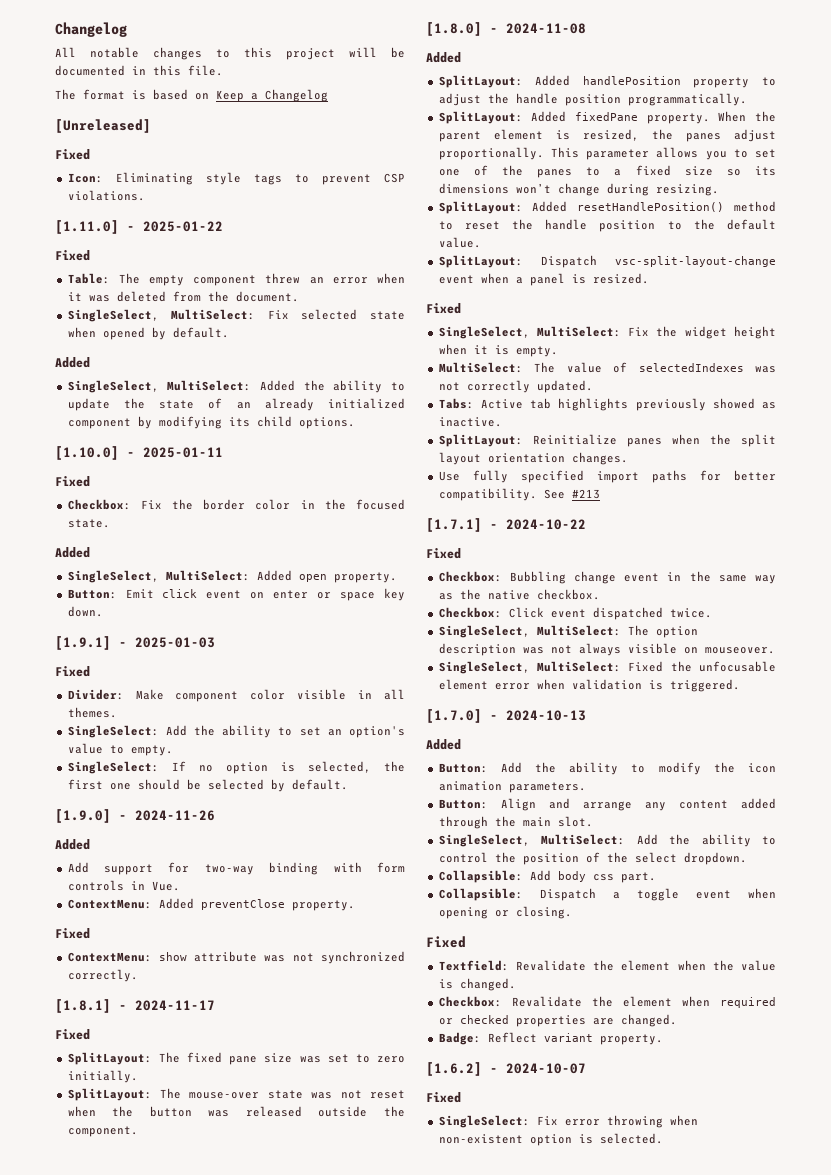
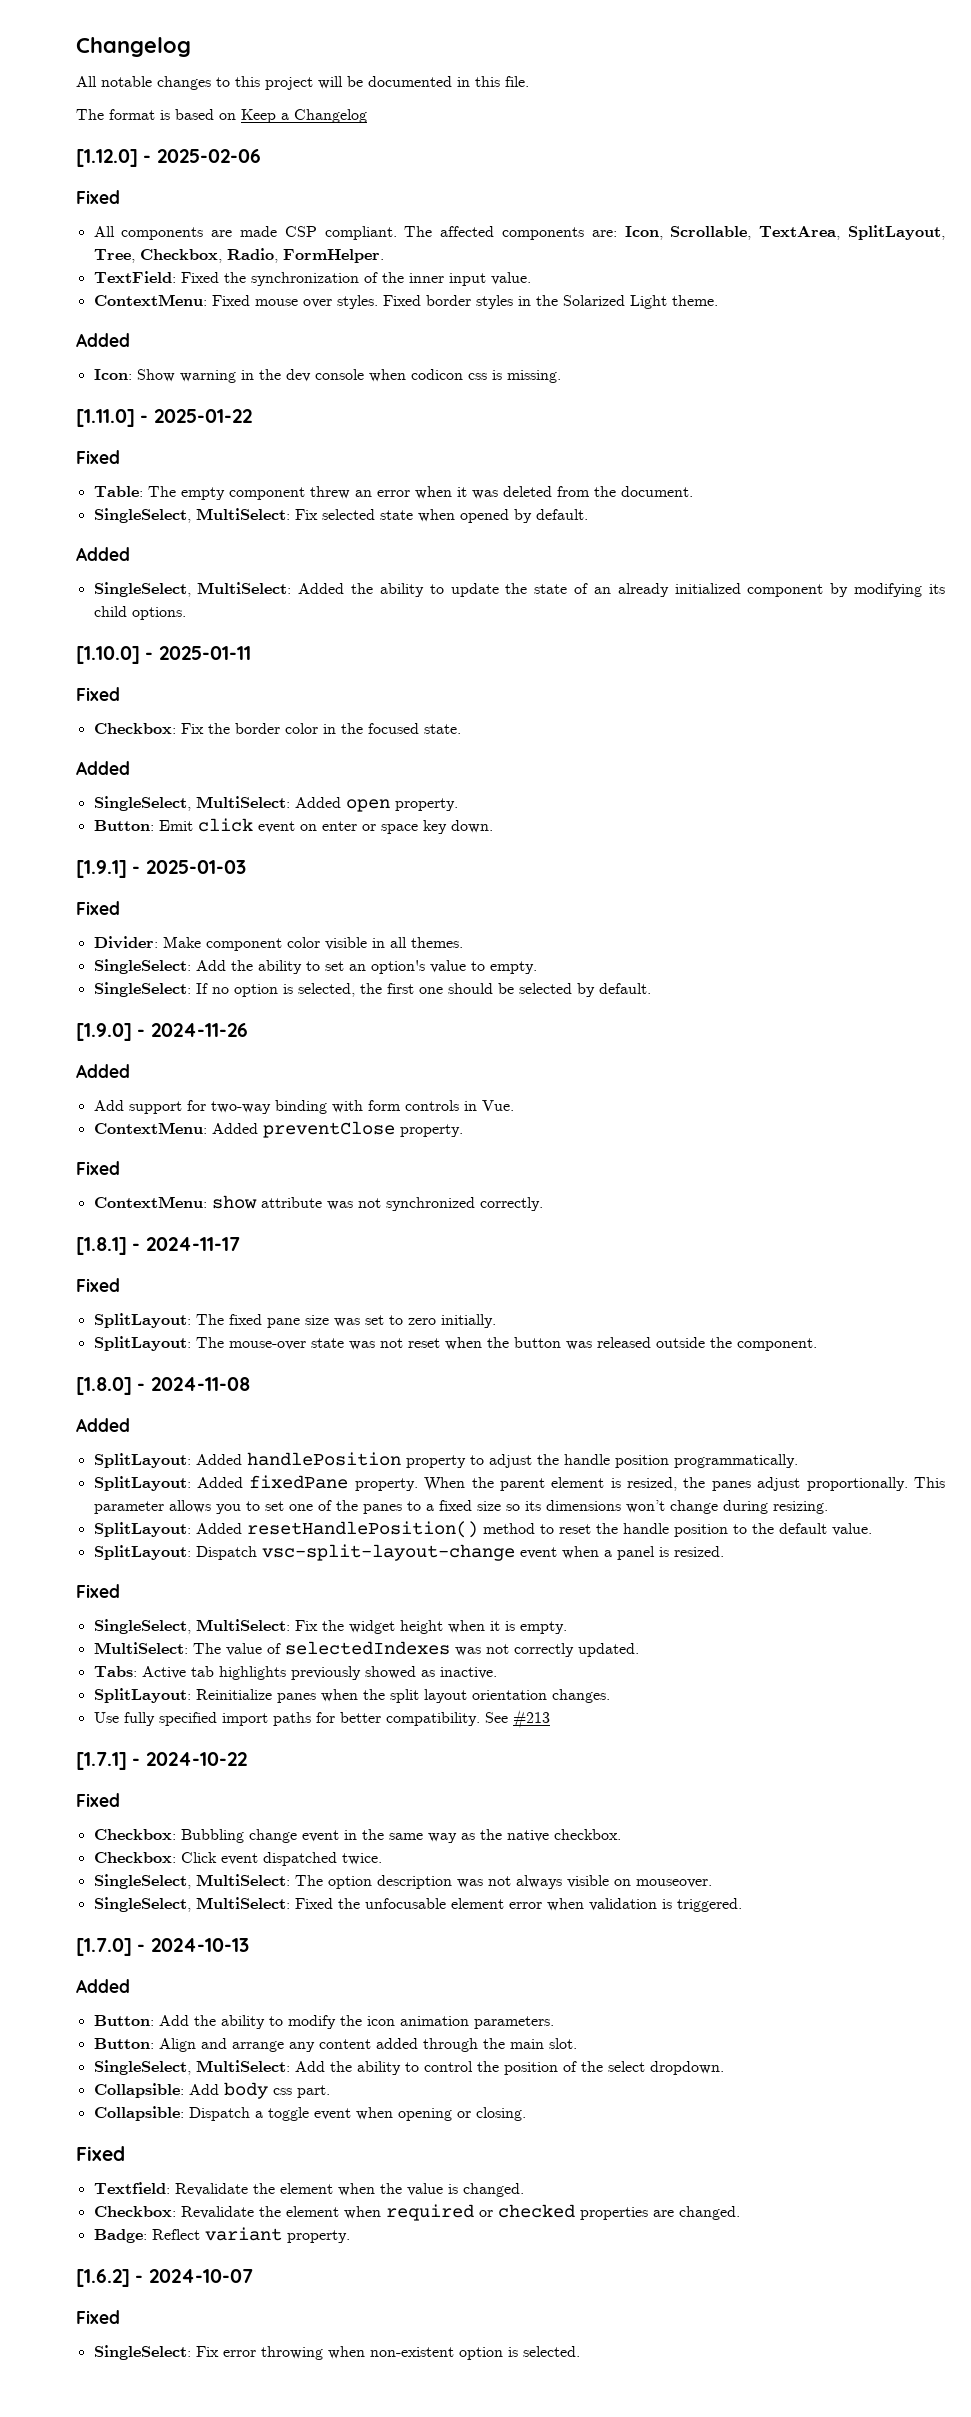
[55,119,151,133] [55,149,90,160] [67,172,406,185] [67,190,145,201] [Unreleased] // Fixed // Icon: Eliminating style tags to prevent CSP violations. -> [76,149,261,167] [76,190,120,204] [93,225,945,240] [93,248,384,263] [93,271,531,286] [93,294,718,309] [76,333,130,347] [93,369,561,383] [1.12.0] - 2025-02-06 // Fixed // All components are made CSP compliant. The affected components are: Icon, Scrollable, TextArea, SplitLayout, Tree, Checkbox, Radio, FormHelper. // TextField: Fixed the synchronization of the inner input value. // ContextMenu: Fixed mouse over styles. Fixed border styles in the Solarized Light theme. // Added // Icon: Show warning in the dev console when codicon css is missing.

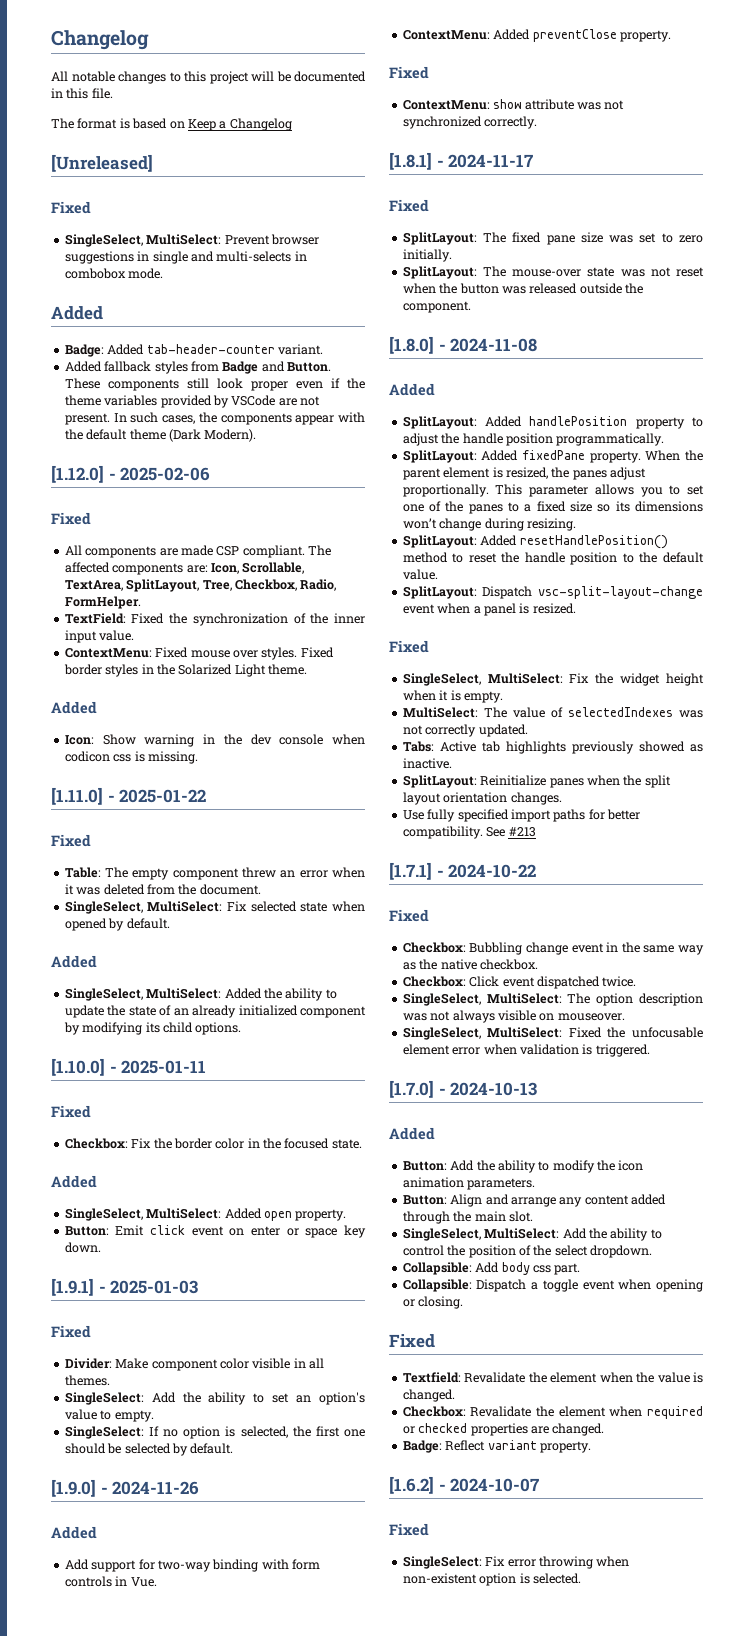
(367, 116) none -> [51,154,153,172] [51,201,91,214] [64,234,319,247] [64,251,307,264] [64,268,164,279] [51,306,103,320] [64,344,323,357] [64,361,331,374] [64,378,365,391] [64,395,320,408] [64,412,365,425] [64,429,257,442] // [Unreleased] // Fixed // SingleSelect, MultiSelect: Prevent browser suggestions in single and multi-selects in combobox mode. // Added // Badge: Added tab-header-counter variant. // Added fallback styles from Badge and Button. These components still look proper even if the theme variables provided by VSCode are not present. In such cases, the components appear with the default theme (Dark Modern).

